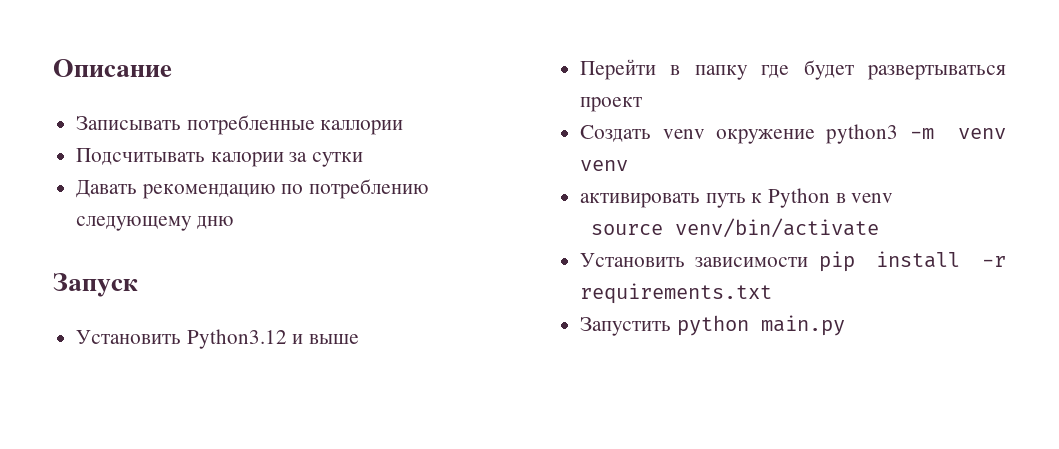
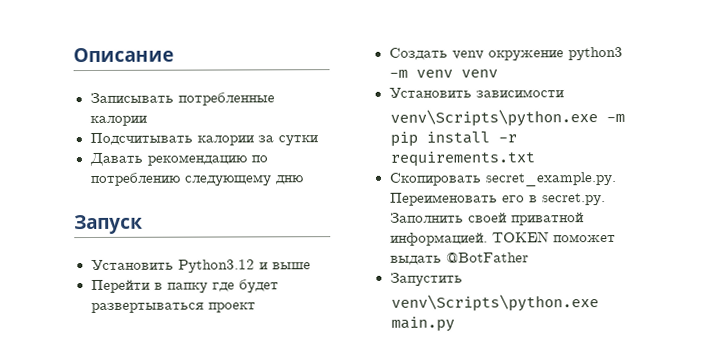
[320,120,404,135] каллории -> [89,115,147,127] калории
[580,188,894,208] [590,218,879,238] // активировать путь к Python в venv // source venv/bin/activate -> (498, 73) none
(809, 262) none -> [390,109,626,127] // venv\Scripts\python.exe -m
(773, 293) none -> [388,171,617,187] [389,192,606,206] [389,212,584,226] [389,231,616,246] [389,252,529,265] // Cкопировать secret_example.py. Переименовать его в secret.py. Заполнить своей приватной информацией. TOKEN поможет выдать @BotFather
[676,315,749,336] python -> [391,294,600,312] // venv\Scripts\python.exe

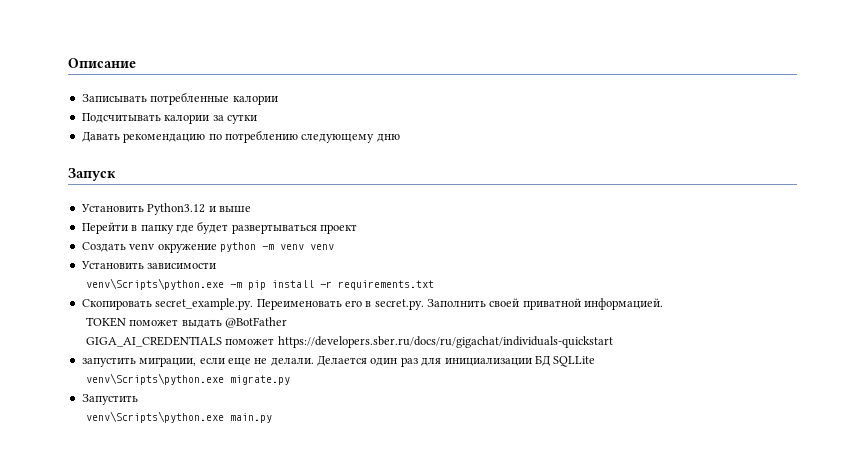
[567,46,623,61] python3 -> [219,242,256,252] python
(488, 239) none -> (664, 304) //
(529, 257) none -> [85,336,613,348] [81,355,596,367] [85,373,290,385] // GIGA_AI_CREDENTIALS поможет https://developers.sber.ru/docs/ru/gigachat/individuals-quickstart // запустить миграции, если еще не делали. Делается один раз для инициализации БД SQLLite // venv\Scripts\python.exe migrate.py

